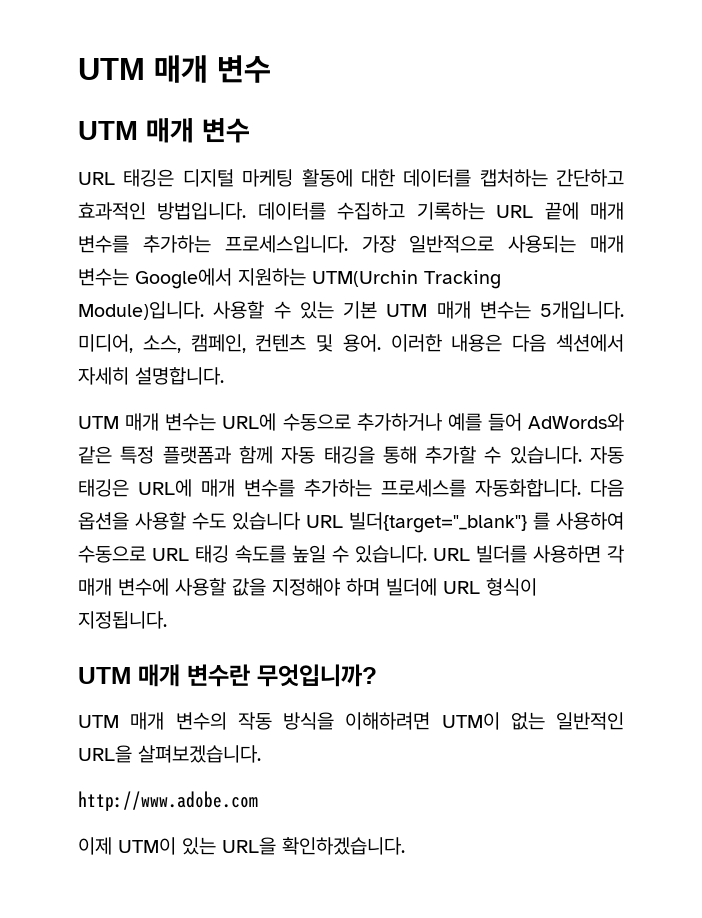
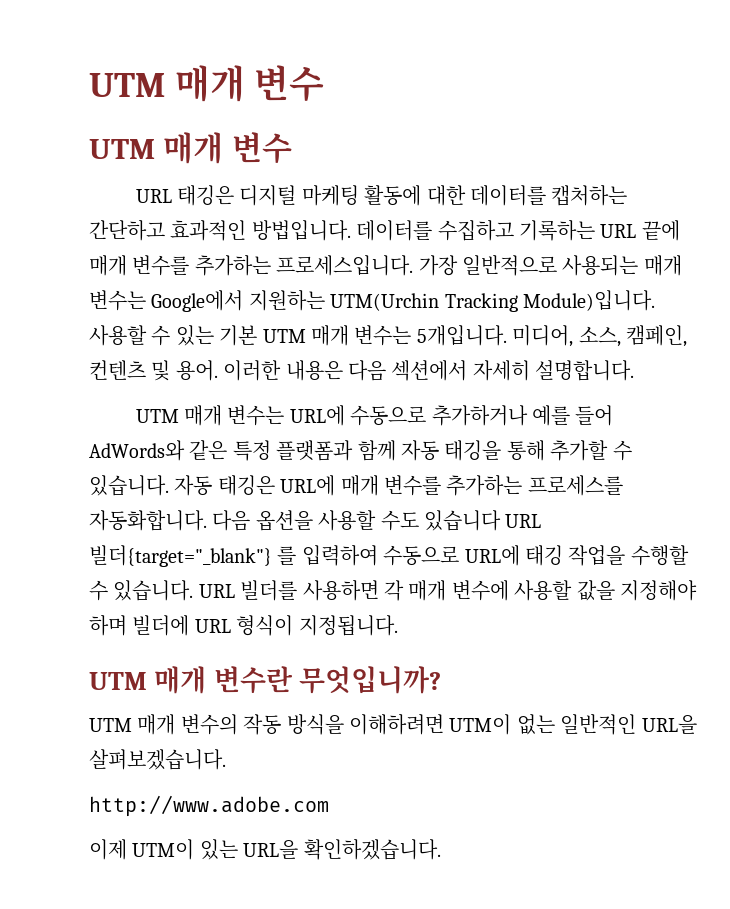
[556,512,624,530] [78,545,326,563] 사용하여 수동으로 URL 태깅 속도를 높일 -> [301,545,689,566] 입력하여 수동으로 URL에 태깅 작업을 수행할

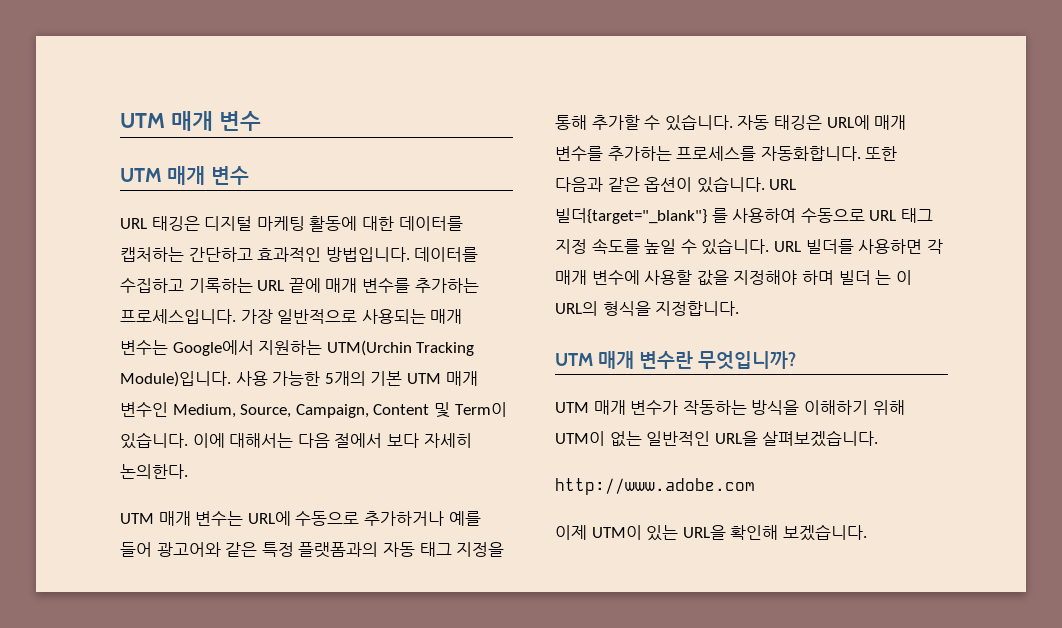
[89,325,687,347] [89,360,635,381] 사용할 수 있는 기본 UTM 매개 변수는 5개입니다. 미디어, 소스, 캠페인, 컨텐츠 및 용어. 이러한 내용은 다음 섹션에서 자세히 설명합니다. -> [235,371,478,386] [120,402,507,418] [120,432,472,449] [120,464,188,479] 사용 가능한 5개의 기본 UTM 매개 변수인 Medium, Source, Campaign, Content 및 Term이 있습니다. 이에 대해서는 다음 절에서 보다 자세히 논의한다.
[89,440,185,461] AdWords와 -> [156,542,221,557] 광고어와
[276,440,502,461] 플랫폼과 함께 자동 태깅을 -> [298,542,505,558] 플랫폼과의 자동 태그 지정을
[212,510,542,531] [89,545,689,567] 다음 옵션을 사용할 수도 있습니다 URL 빌더{target="_blank"} 를 입력하여 수동으로 URL에 태깅 작업을 수행할 -> [865,146,898,161] [555,176,797,193] [555,208,933,224] [555,238,677,254] 또한 다음과 같은 옵션이 있습니다. URL 빌더{target="_blank"} 를 사용하여 수동으로 URL 태그 지정 속도를 높일
[132,615,398,636] 빌더에 URL 형식이 지정됩니다. -> [838,270,912,285] [555,301,740,316] 빌더 는 이 URL의 형식을 지정합니다.
[180,714,444,735] 변수의 작동 방식을 이해하려면 -> [630,400,905,415] 변수가 작동하는 방식을 이해하기 위해
[303,839,441,860] 확인하겠습니다. -> [730,524,867,541] 확인해 보겠습니다.

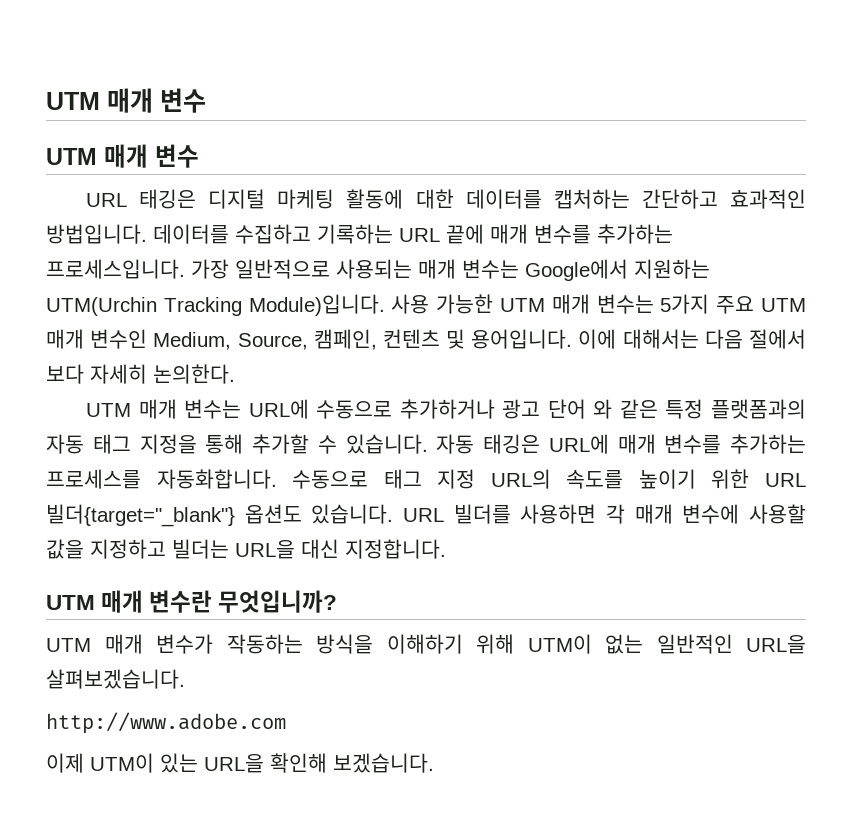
[324,371,403,386] 5개의 기본 -> [500,294,755,314] UTM 매개 변수는 5가지 주요
[295,402,507,418] [120,432,188,449] Campaign, Content 및 Term이 있습니다. -> [313,329,573,350] 캠페인, 컨텐츠 및 용어입니다.
[448,511,481,526] [120,542,221,557] 예를 들어 광고어와 -> [502,399,613,419] 광고 단어 와
[865,146,898,161] [555,176,797,193] [555,208,933,224] [555,238,697,254] 또한 다음과 같은 옵션이 있습니다. URL 빌더{target="_blank"} 를 사용하여 수동으로 URL 태그 지정 속도를 높일 수 -> [292,469,806,489] [46,504,302,527] 수동으로 태그 지정 URL의 속도를 높이기 위한 URL 빌더{target="_blank"} 옵션도
[733,270,912,285] [555,301,651,316] 지정해야 하며 빌더 는 이 URL의 형식을 -> [90,539,339,559] 지정하고 빌더는 URL을 대신

